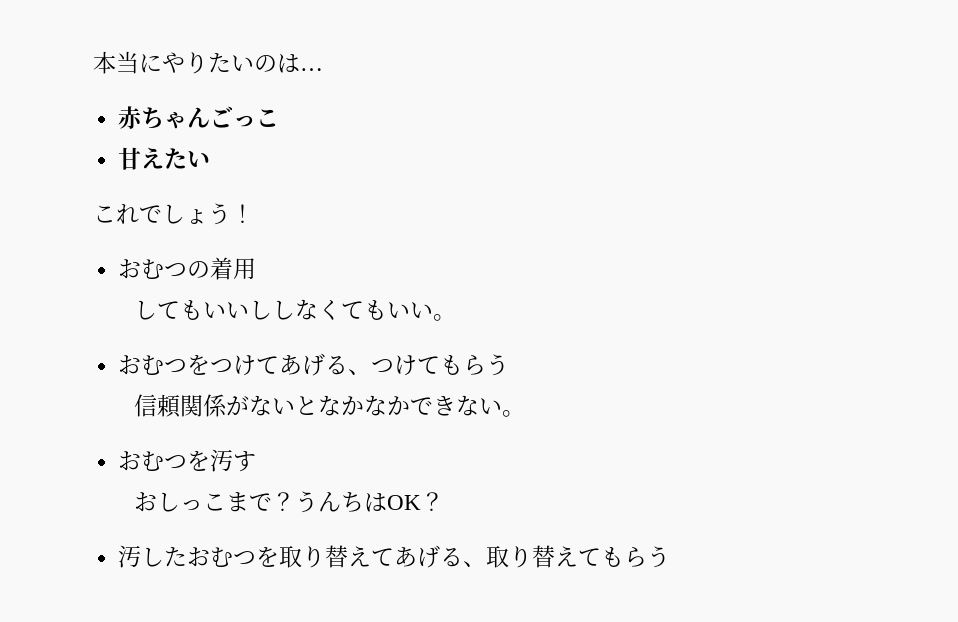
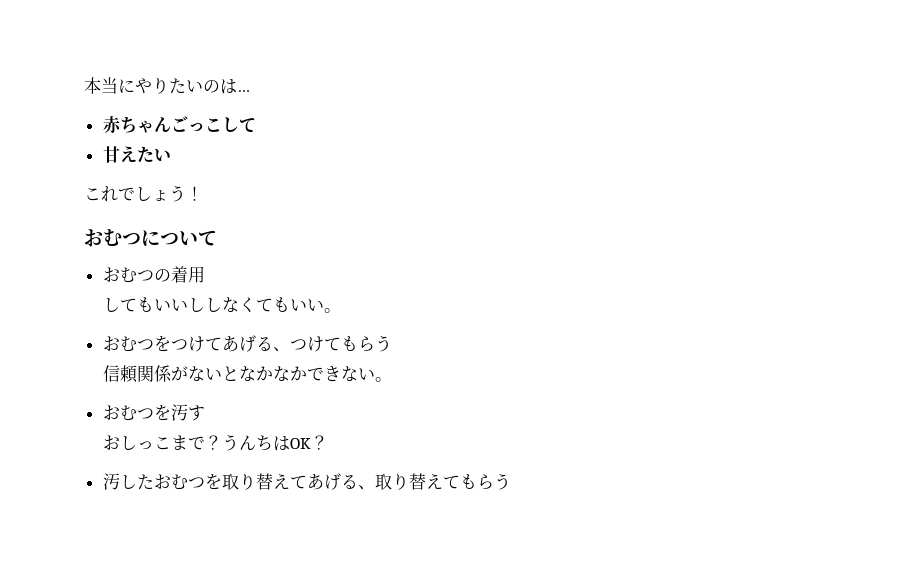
(280, 118) none -> [221,117,256,132] して
(254, 213) none -> [84,229,217,247] // おむつについて

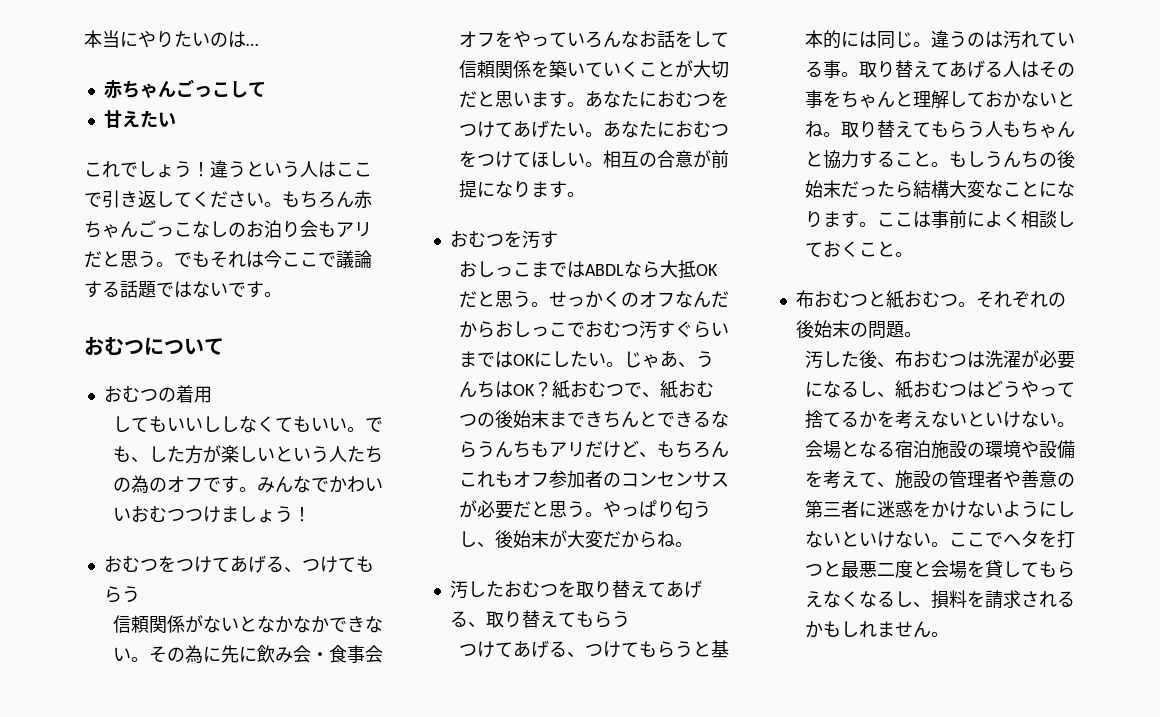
(203, 193) none -> [210,160,372,178] [84,190,372,209] [84,220,372,238] [84,250,372,268] [84,280,282,298] 違うという人はここで引き返してください。もちろん赤ちゃんごっこなしのお泊り会もアリだと思う。でもそれは今ここで議論する話題ではないです。
(342, 310) none -> [364,417,383,432] [112,445,383,464] [112,475,383,494] [112,506,311,523] でも、した方が楽しいという人たちの為のオフです。みんなでかわいいおむつつけましょう！
(393, 379) none -> [148,645,383,664] [458,30,729,48] [458,60,729,78] [458,90,729,108] [458,120,729,138] [458,150,729,168] [458,180,585,198] その為に先に飲み会・食事会オフをやっていろんなお話をして信頼関係を築いていくことが大切だと思います。あなたにおむつをつけてあげたい。あなたにおむつをつけてほしい。相互の合意が前提になります。
[205,434,329,451] ？うんちはOK？ -> [566,260,718,279] [458,291,729,308] [458,320,729,339] [458,350,714,368] [458,380,714,399] [458,410,729,428] [458,440,729,458] [458,470,729,488] [458,500,711,519] [458,530,693,548] はABDLなら大抵OKだと思う。せっかくのオフなんだからおしっこでおむつ汚すぐらいまではOKにしたい。じゃあ、うんちはOK？紙おむつで、紙おむつの後始末まできちんとできるならうんちもアリだけど、もちろんこれもオフ参加者のコンセンサスが必要だと思う。やっぱり匂うし、後始末が大変だからね。
(511, 481) none -> [458,640,729,658] [804,30,1075,49] [804,60,1075,78] [804,90,1075,109] [804,120,1075,138] [804,150,1075,169] [804,180,1075,198] [804,210,1075,228] [804,241,913,257] [795,290,1066,309] [795,320,922,339] [804,350,1075,369] [804,380,1075,399] [804,410,1075,429] [804,440,1075,459] [804,470,1075,489] [804,500,1075,518] [804,530,1075,548] [804,560,1075,579] [804,590,1075,609] [804,621,949,638] // つけてあげる、つけてもらうと基本的には同じ。違うのは汚れている事。取り替えてあげる人はその事をちゃんと理解しておかないとね。取り替えてもらう人もちゃんと協力すること。もしうんちの後始末だったら結構大変なことになります。ここは事前によく相談しておくこと。 // 布おむつと紙おむつ。それぞれの後始末の問題。 // 汚した後、布おむつは洗濯が必要になるし、紙おむつはどうやって捨てるかを考えないといけない。会場となる宿泊施設の環境や設備を考えて、施設の管理者や善意の第三者に迷惑をかけないようにしないといけない。ここでヘタを打つと最悪二度と会場を貸してもらえなくなるし、損料を請求されるかもしれません。

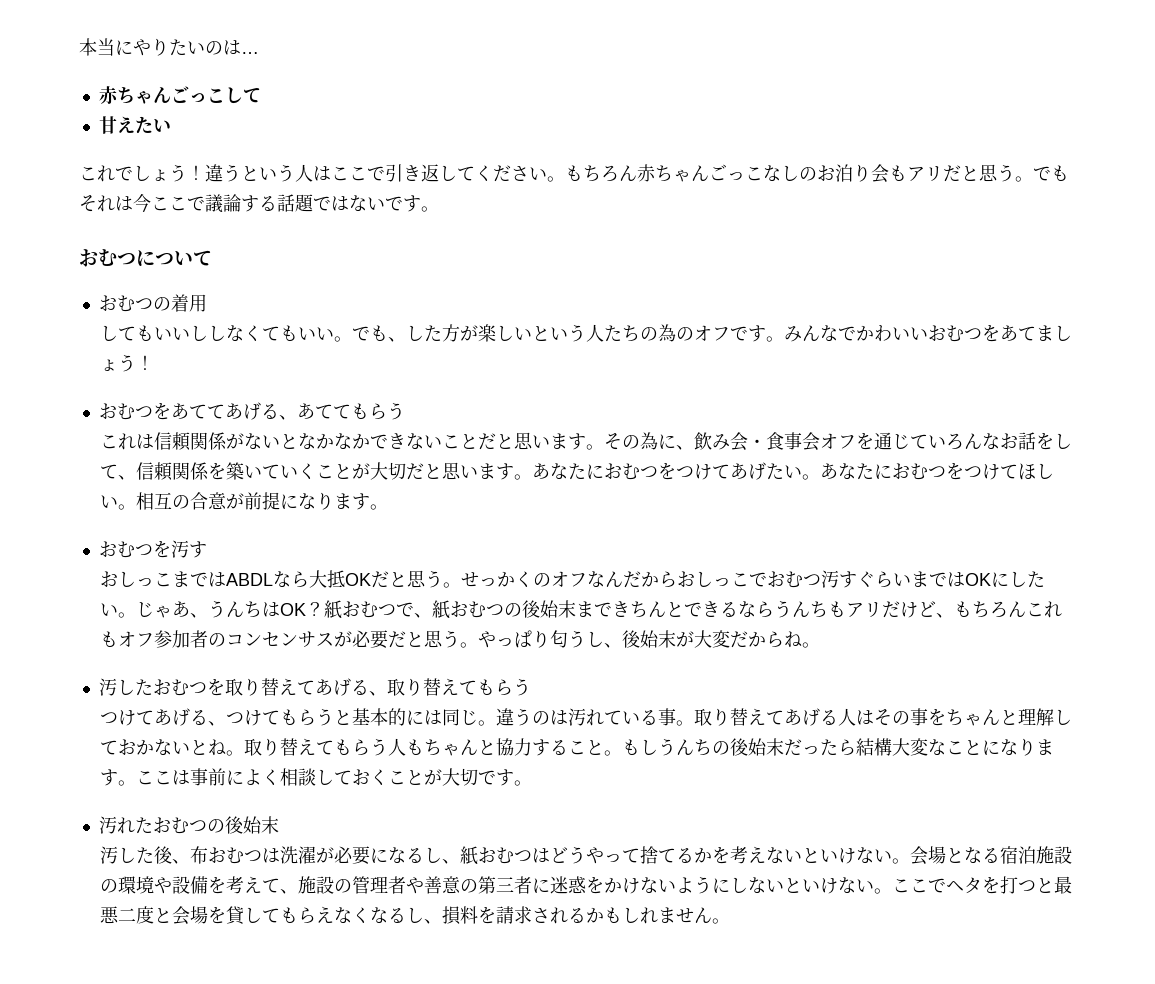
[184,506,221,523] つけ -> [981,324,1036,342] をあて
[175,555,374,573] [103,586,140,603] つけてあげる、つけてもらう // -> [170,402,405,420] [99,433,154,450] あててあげる、あててもらう // これは
(131, 654) none -> [441,432,586,450] ことだと思います
[220,645,257,663] 先に -> [675,445,694,450] 、
[512,30,549,48] やっ -> [873,432,910,450] 通じ
(729, 39) none -> [117,475,136,480] 、
[894,252,913,257] [795,290,1066,309] [795,320,922,339] 。 // 布おむつと紙おむつ。それぞれの後始末の問題。 -> [423,768,532,786] [98,816,279,834] が大切です。 // 汚れたおむつの後始末

